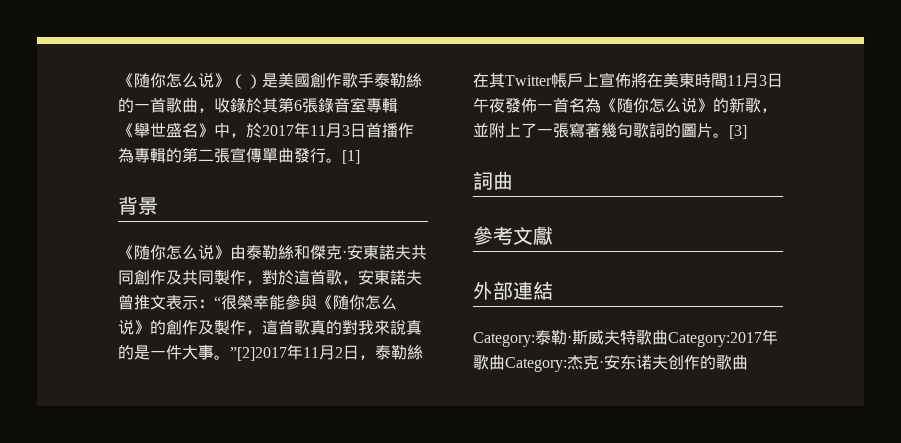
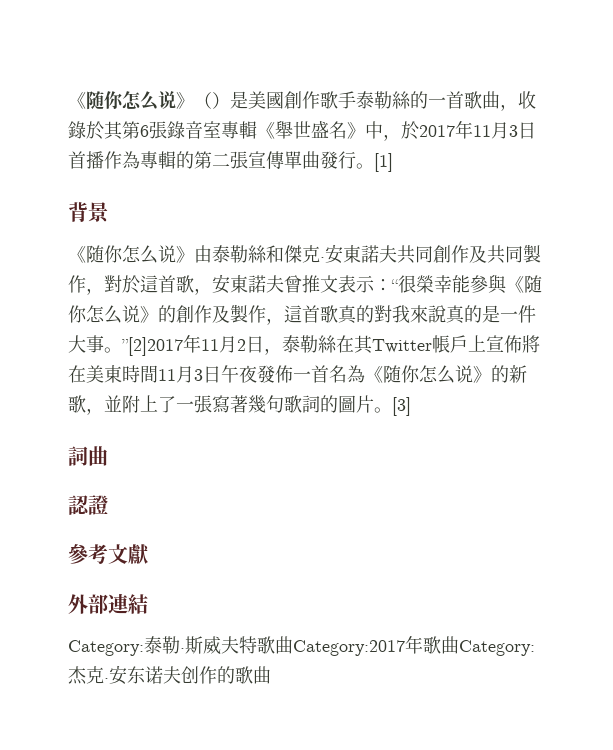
(513, 180) none -> [68,495,108,515] // 認證

